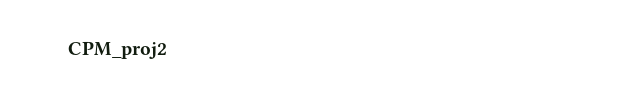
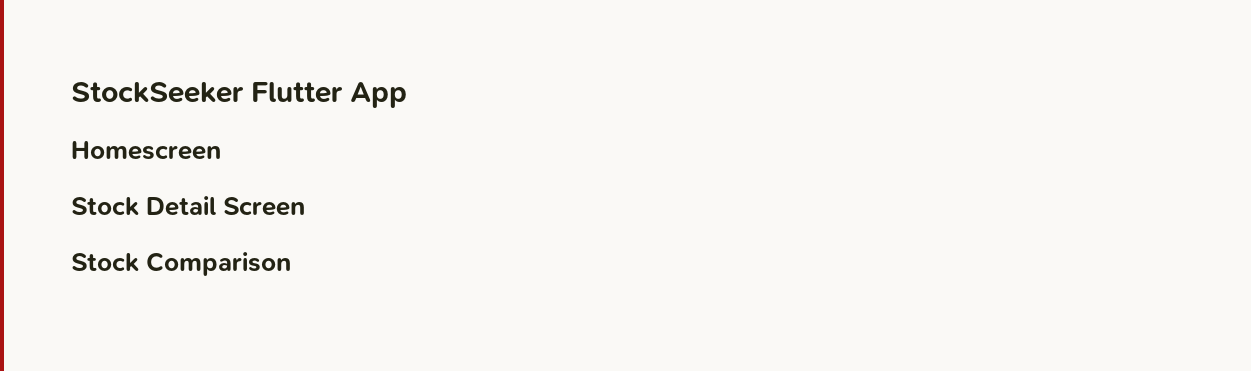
[68,41,167,59] CPM_proj2 -> [71,82,408,108] [71,141,221,160] [71,196,306,216] [71,252,292,276] StockSeeker Flutter App // Homescreen // Stock Detail Screen // Stock Comparison

